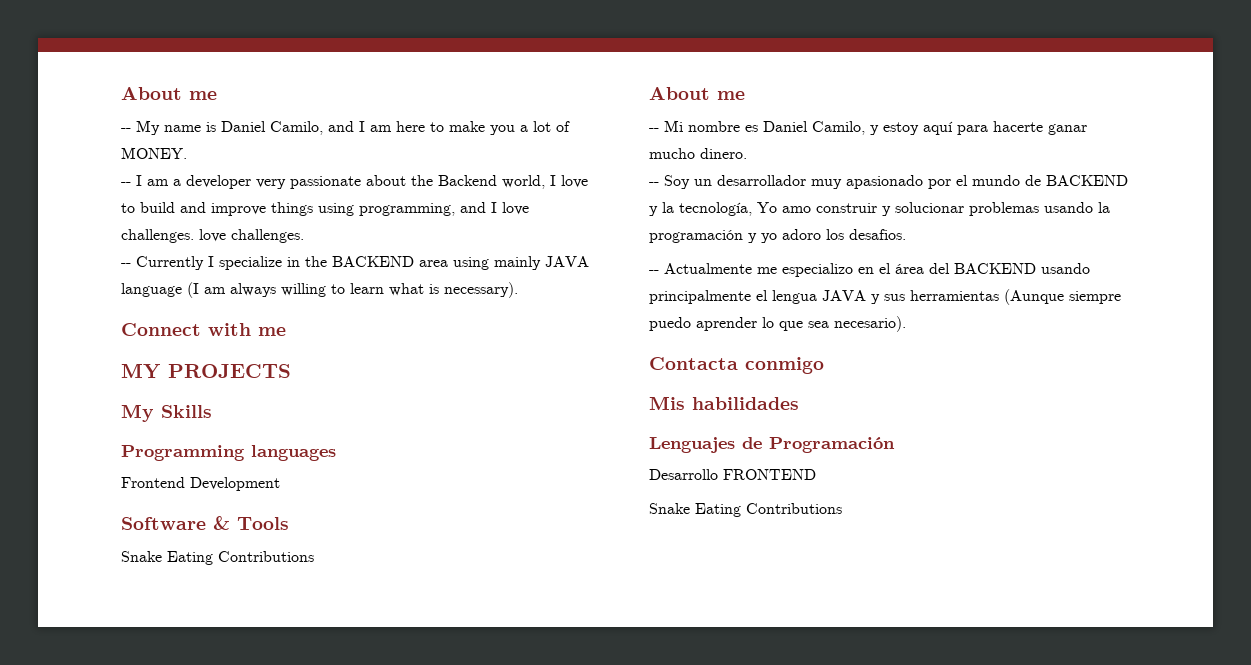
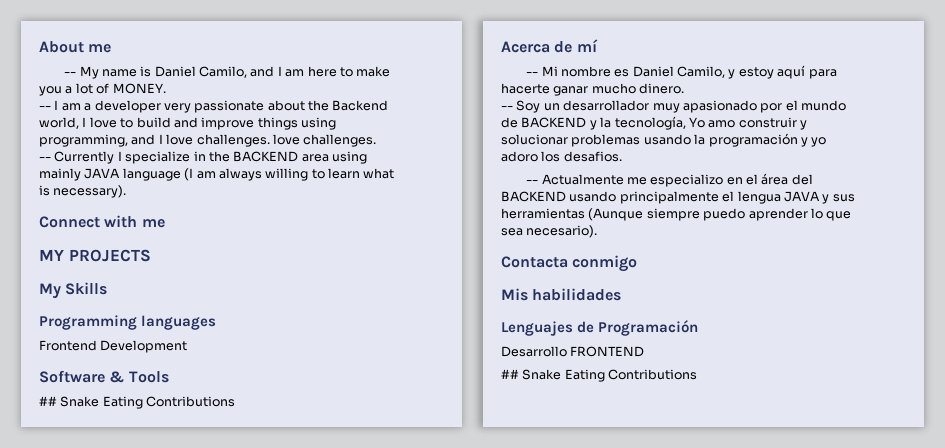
(289, 523) none -> [39,396,57,406] ##
[649,87,745,100] About me -> [501,39,598,53] Acerca de mí
(816, 474) none -> [501,369,519,379] ##

